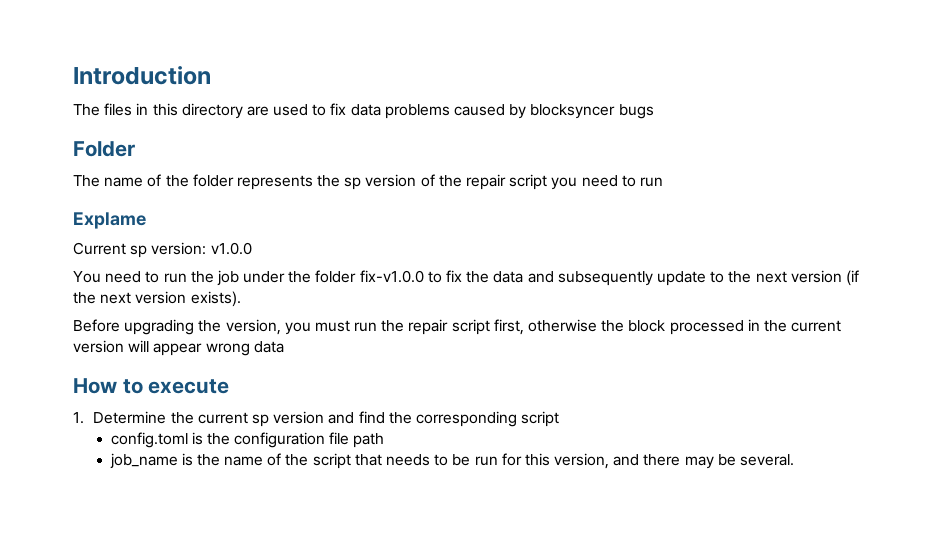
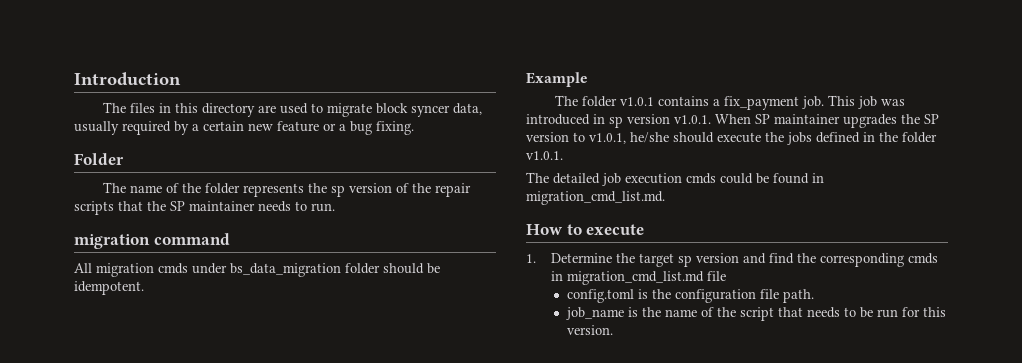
[330,103,654,119] fix data problems caused by blocksyncer bugs -> [327,103,483,117] [74,121,414,135] migrate block syncer data, usually required by a certain new feature or a bug fixing.
[509,174,663,190] [73,212,146,229] [73,242,252,258] [73,270,859,286] [73,291,241,307] [73,319,842,335] [73,340,284,356] script you need to run // Explame // Current sp version: v1.0.0 // You need to run the job under the folder fix-v1.0.0 to fix the data and subsequently update to the next version (if the next version exists). // Before upgrading the version, you must run the repair script first, otherwise the block processed in the current version will appear wrong data -> [74,201,335,215] [74,233,230,249] [74,263,440,277] [74,281,144,295] [526,72,588,87] [555,95,906,110] [526,114,939,128] [526,132,937,145] [526,151,563,160] [526,172,824,186] [526,191,665,205] scripts that the SP maintainer needs to run. // migration command // All migration cmds under bs_data_migration folder should be idempotent. // Example // The folder v1.0.1 contains a fix_payment job. This job was introduced in sp version v1.0.1. When SP maintainer upgrades the SP version to v1.0.1, he/she should execute the jobs defined in the folder v1.0.1. // The detailed job execution cmds could be found in migration_cmd_list.md.
[197,412,248,424] current -> [638,253,674,267] target
[521,411,560,427] script -> [907,253,938,264] [550,271,726,285] cmds in migration_cmd_list.md file
[353,433,385,448] path -> [782,289,814,303] path.
[554,453,795,469] version, and there may be several. -> [566,325,613,335] version.

